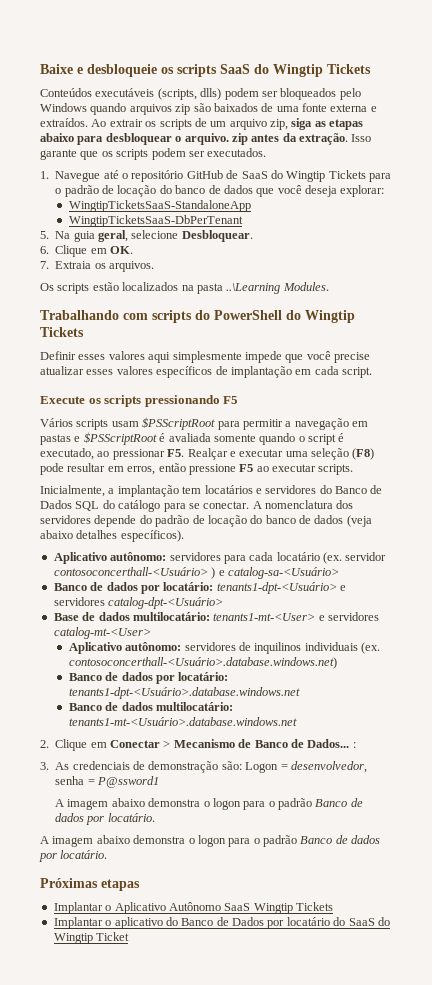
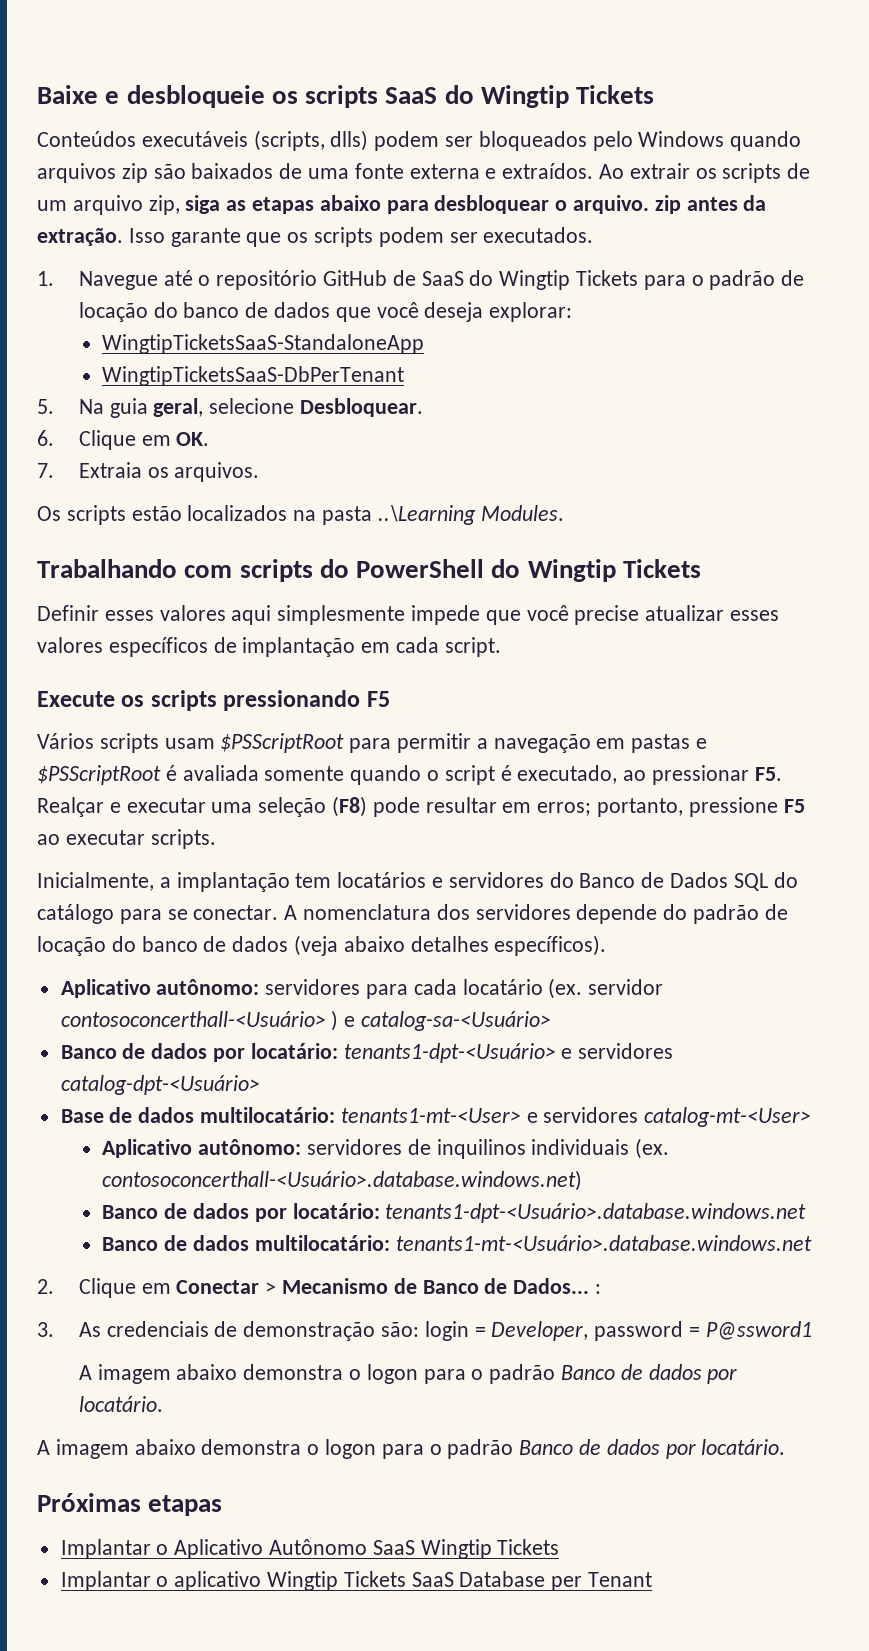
[127,463,186,475] erros, então -> [537,798,684,817] erros; portanto,
[245,761,367,773] [55,776,85,785] Logon = desenvolvedor, senha -> [424,1321,684,1341] login = Developer, password
[165,917,390,929] [53,932,130,944] do Banco de Dados por locatário do SaaS do Wingtip Ticket -> [267,1571,653,1591] Wingtip Tickets SaaS Database per Tenant

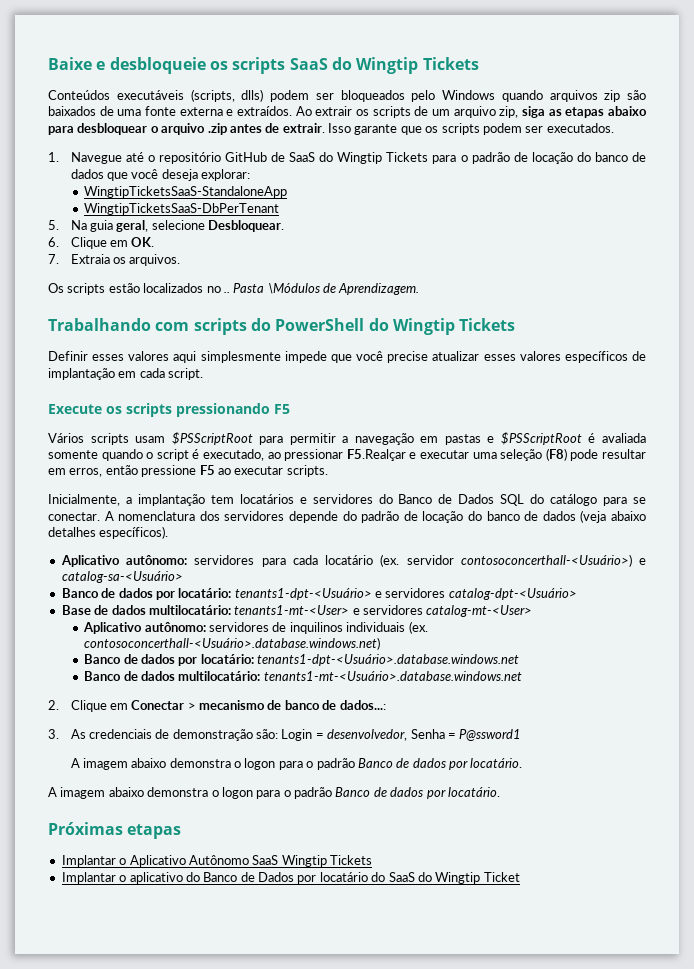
[573,195,767,214] [37,227,123,246] arquivo. zip antes da extração. -> [161,123,325,135] arquivo .zip antes de extrair.
[293,505,564,525] na pasta ..\Learning Modules. -> [206,283,420,295] no .. Pasta \Módulos de Aprendizagem.
[754,767,782,781] [37,797,104,817] F5. Realçar -> [346,449,406,461] F5.Realçar
[537,798,684,817] erros; portanto, -> [69,465,138,477] erros, então
[60,1010,339,1031] contosoconcerthall-<Usuário> ) -> [460,554,632,567] contosoconcerthall-<Usuário>)
[281,1278,602,1294] Mecanismo de Banco de Dados... : -> [199,700,386,710] mecanismo de banco de dados...:
[424,1321,684,1341] login = Developer, password -> [281,729,445,741] Login = desenvolvedor, Senha
[267,1571,653,1591] Wingtip Tickets SaaS Database per Tenant -> [185,872,520,884] do Banco de Dados por locatário do SaaS do Wingtip Ticket

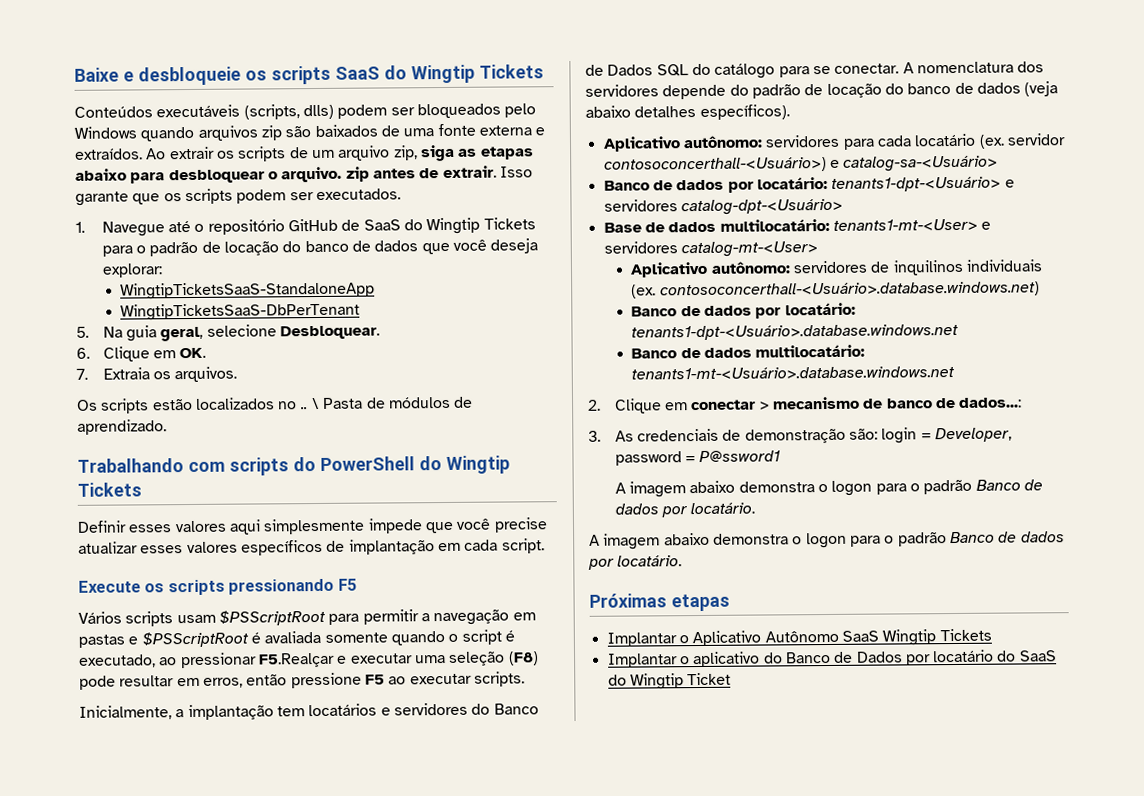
[161,123,227,135] arquivo .zip -> [281,166,370,183] arquivo. zip
[233,283,420,295] Pasta \Módulos de Aprendizagem. -> [309,396,474,410] [77,419,167,435] \ Pasta de módulos de aprendizado.
[131,700,185,710] Conectar -> [691,399,757,411] conectar
[281,729,445,741] Login = desenvolvedor, Senha -> [881,427,1012,444] [614,451,682,466] login = Developer, password

